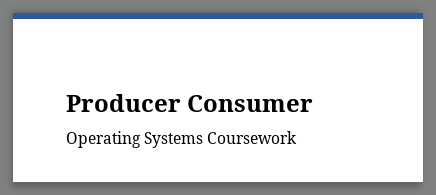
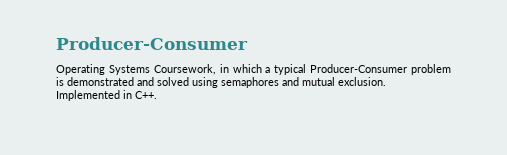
[66,94,314,112] Producer Consumer -> [56,37,248,50] Producer-Consumer
[207,131,298,144] Coursework -> [153,64,451,75] [56,77,386,88] [56,90,157,101] Coursework, in which a typical Producer-Consumer problem is demonstrated and solved using semaphores and mutual exclusion. Implemented in C++.

